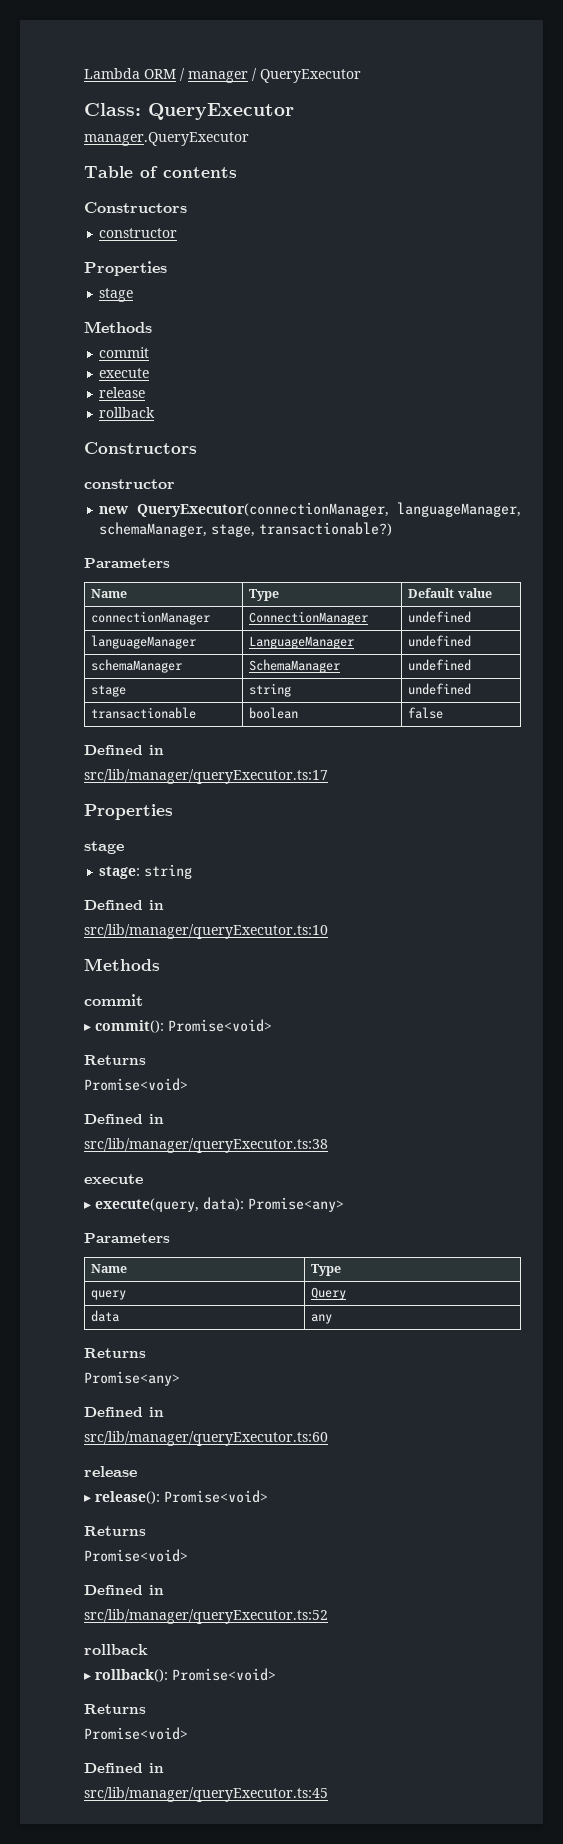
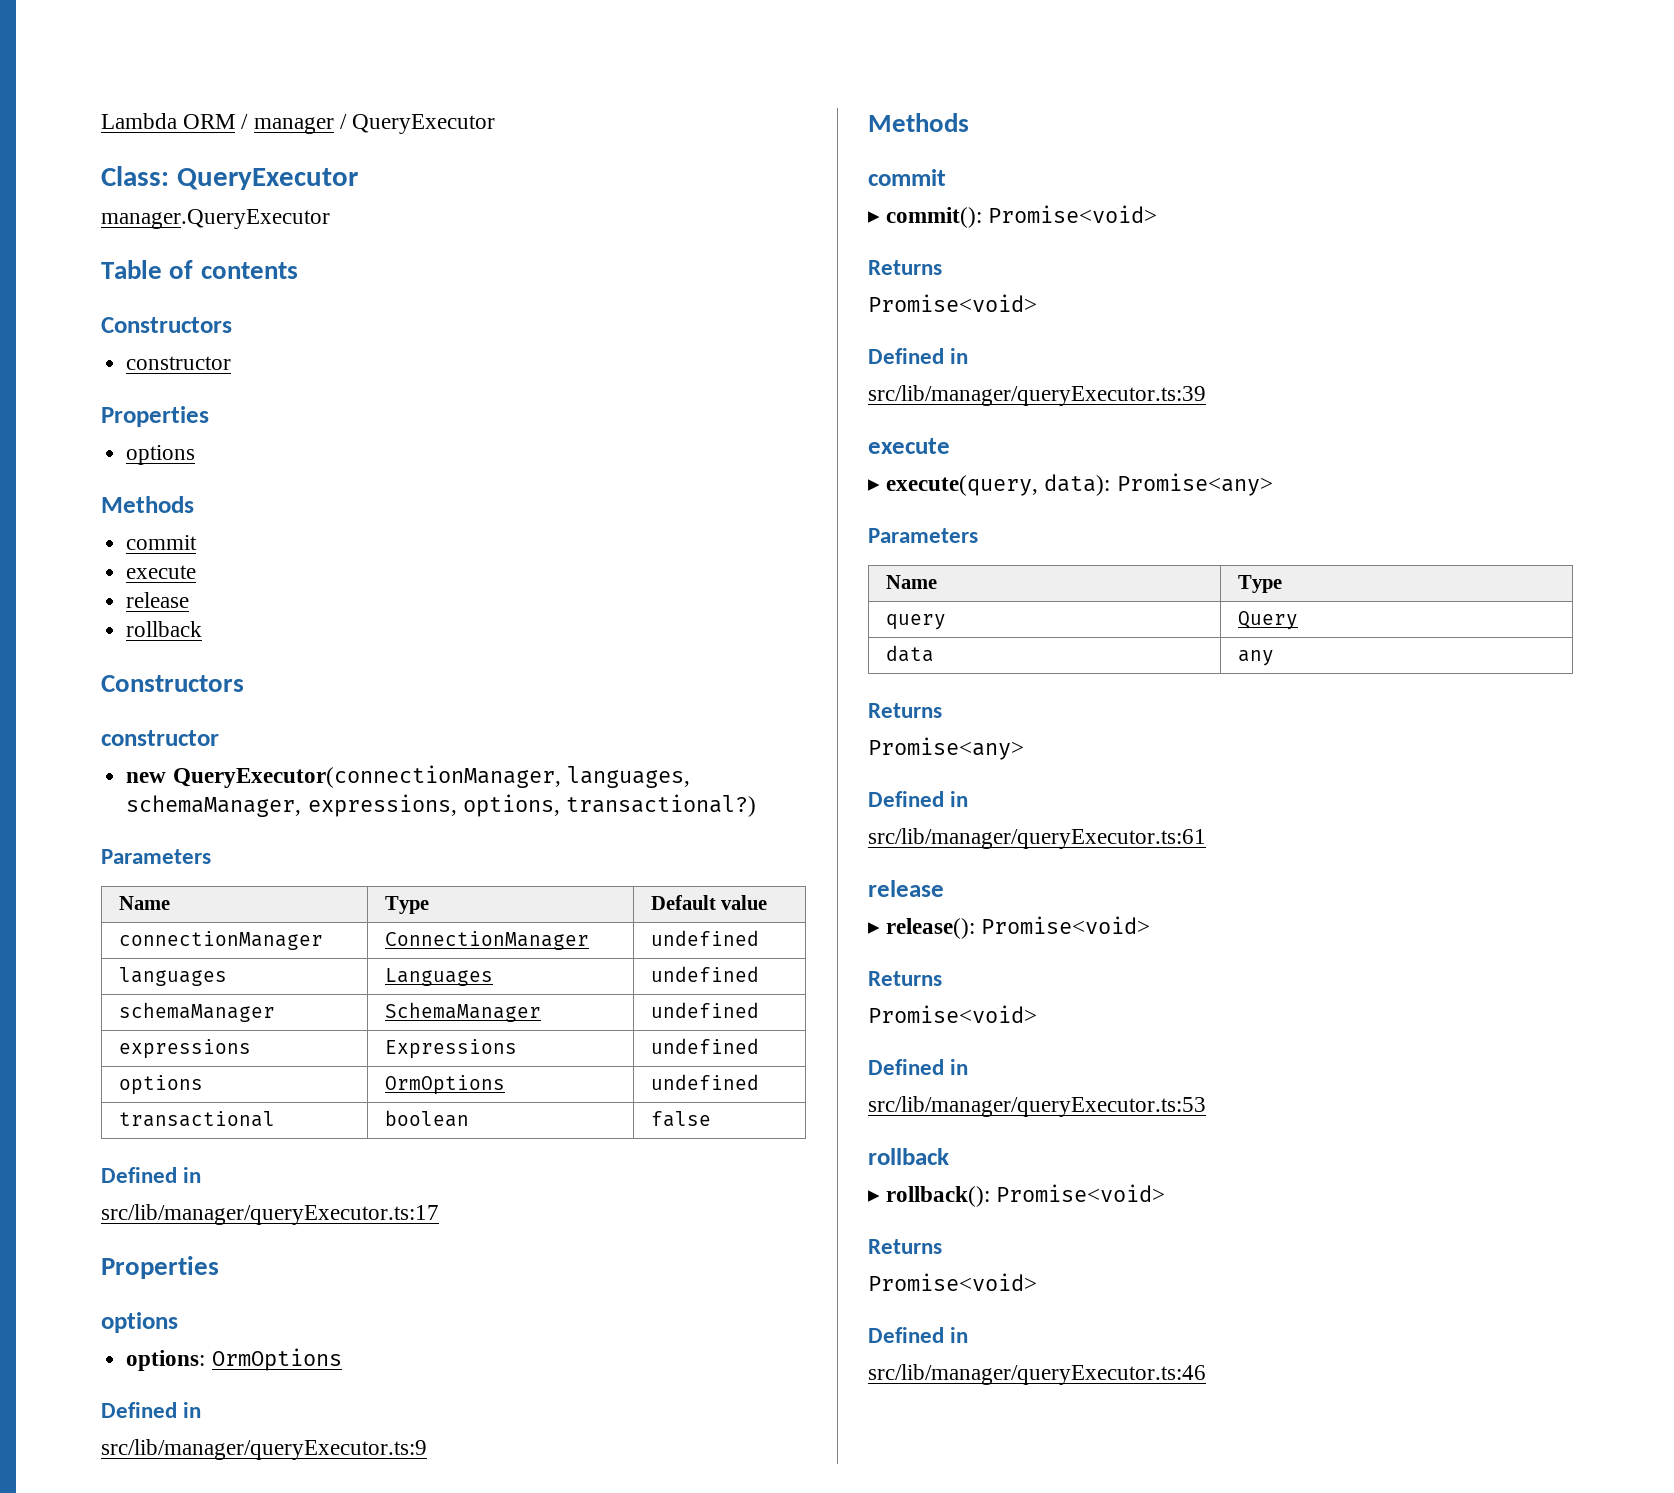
[99,288,134,302] stage -> [126,445,196,465] options
[397,502,521,517] [99,522,393,537] languageManager, schemaManager, stage, transactionable?) -> [566,766,690,788] [126,794,756,817] languages, schemaManager, expressions, options, transactional?)
[91,635,197,649] [249,636,355,649] languageManager | LanguageManager -> [118,967,227,986] [384,968,493,986] languages | Languages
[91,685,127,697] [249,683,292,697] [408,683,472,695] [91,707,197,719] stage | string | undefined // transactionable -> [118,1039,251,1059] [384,1039,517,1059] [650,1038,759,1054] [118,1075,203,1095] [384,1075,505,1095] [650,1074,759,1090] [118,1111,275,1127] expressions | Expressions | undefined // options | OrmOptions | undefined // transactional
[84,841,124,854] [99,864,193,879] [84,900,164,910] [84,924,328,939] stage // stage: string // Defined in // src/lib/manager/queryExecutor.ts:10 -> [101,1312,178,1333] [126,1348,342,1371] [101,1402,202,1418] [101,1439,427,1460] options // options: OrmOptions // Defined in // src/lib/manager/queryExecutor.ts:9
[84,1138,328,1153] src/lib/manager/queryExecutor.ts:38 -> [868,385,1206,406] src/lib/manager/queryExecutor.ts:39
[84,1431,328,1446] src/lib/manager/queryExecutor.ts:60 -> [868,828,1206,849] src/lib/manager/queryExecutor.ts:61
[84,1609,328,1624] src/lib/manager/queryExecutor.ts:52 -> [868,1096,1206,1117] src/lib/manager/queryExecutor.ts:53
[84,1787,328,1802] src/lib/manager/queryExecutor.ts:45 -> [868,1364,1206,1385] src/lib/manager/queryExecutor.ts:46

